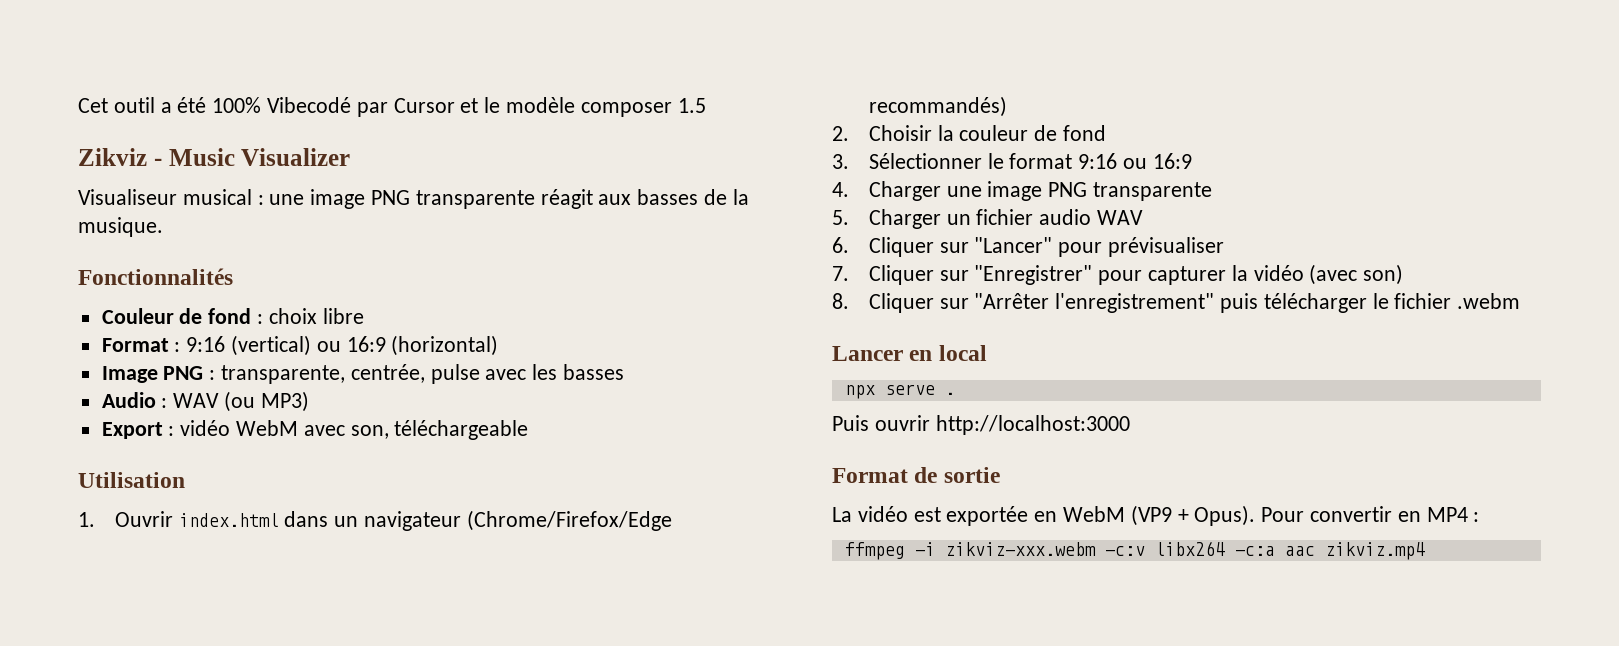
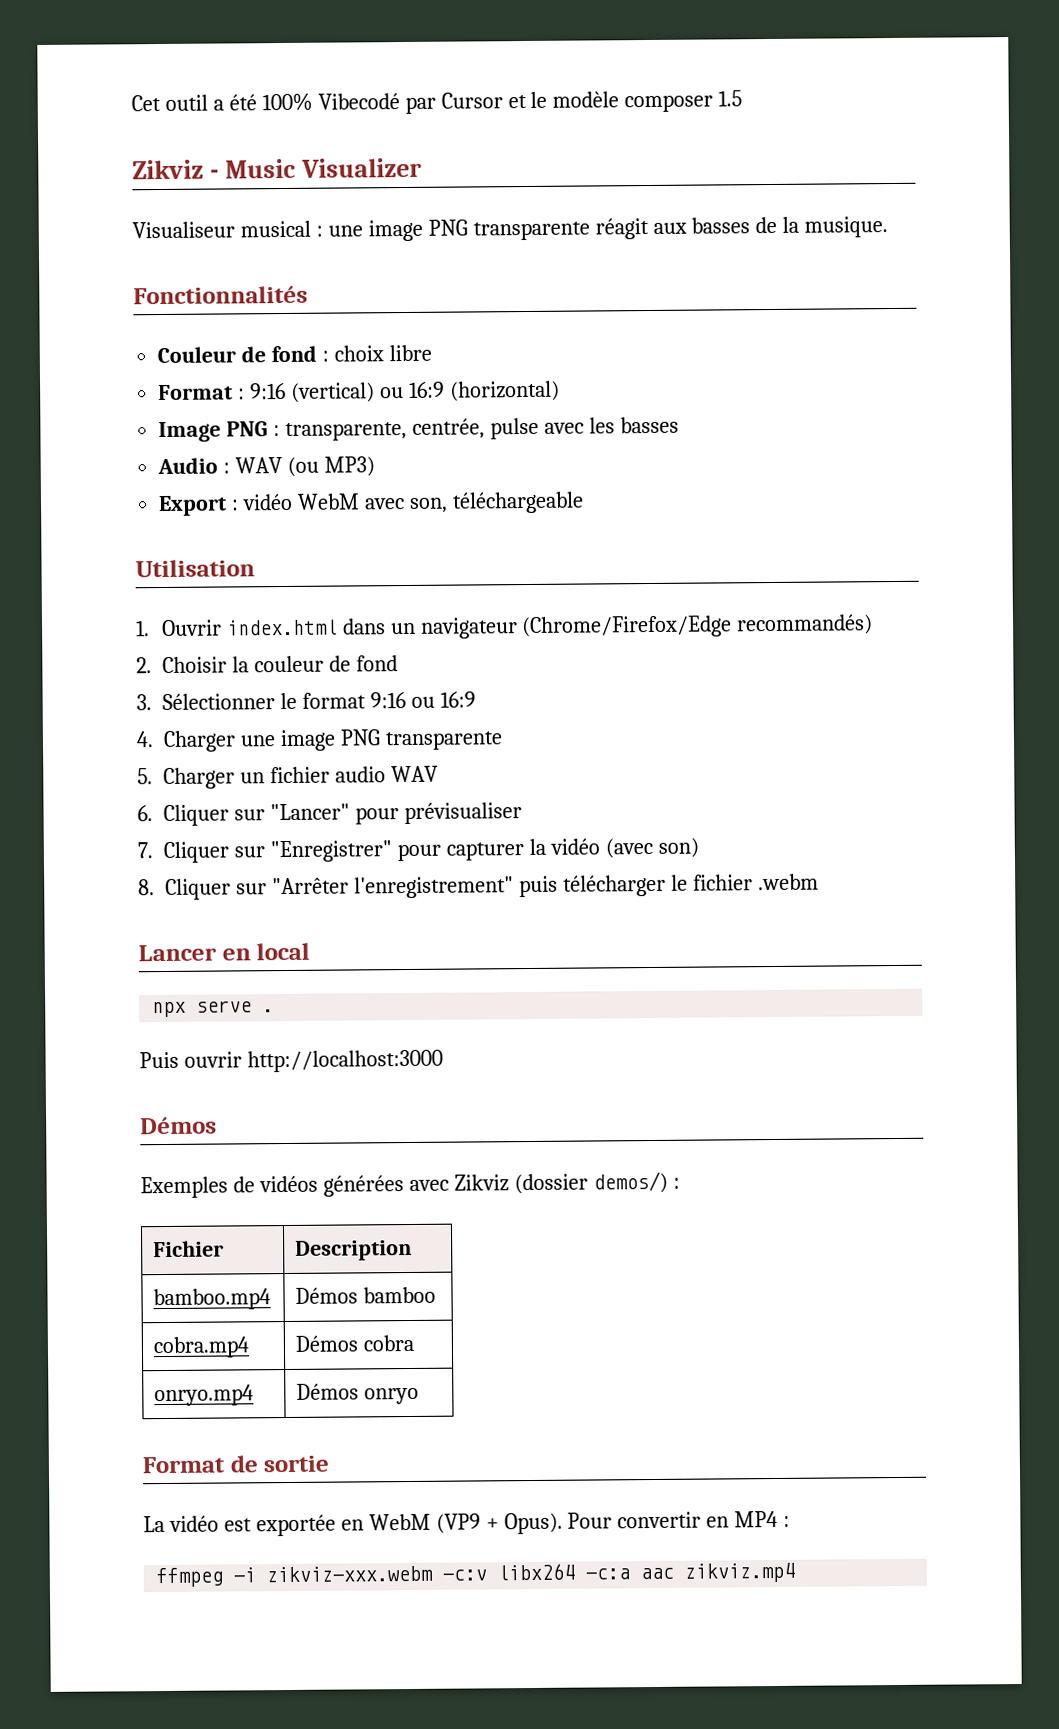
(1130, 425) none -> [140,1116,217,1135] [140,1171,680,1199] [153,1240,225,1258] [295,1239,413,1261] [153,1288,272,1311] [295,1286,437,1304] [153,1336,251,1359] [295,1334,415,1352] [154,1384,255,1407] [296,1383,420,1405] // Démos // Exemples de vidéos générées avec Zikviz (dossier demos/) : // Fichier | Description // bamboo.mp4 | Démos bamboo // cobra.mp4 | Démos cobra // onryo.mp4 | Démos onryo

